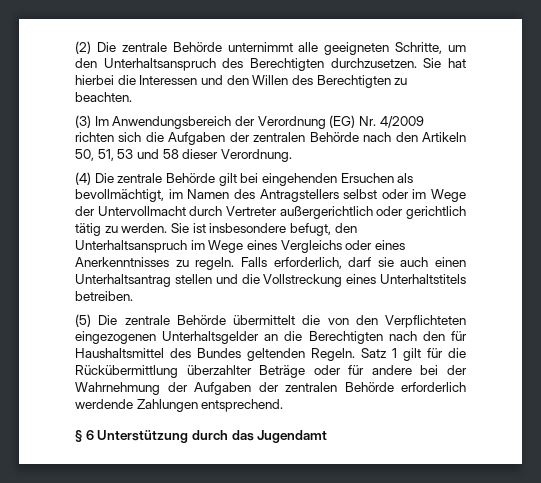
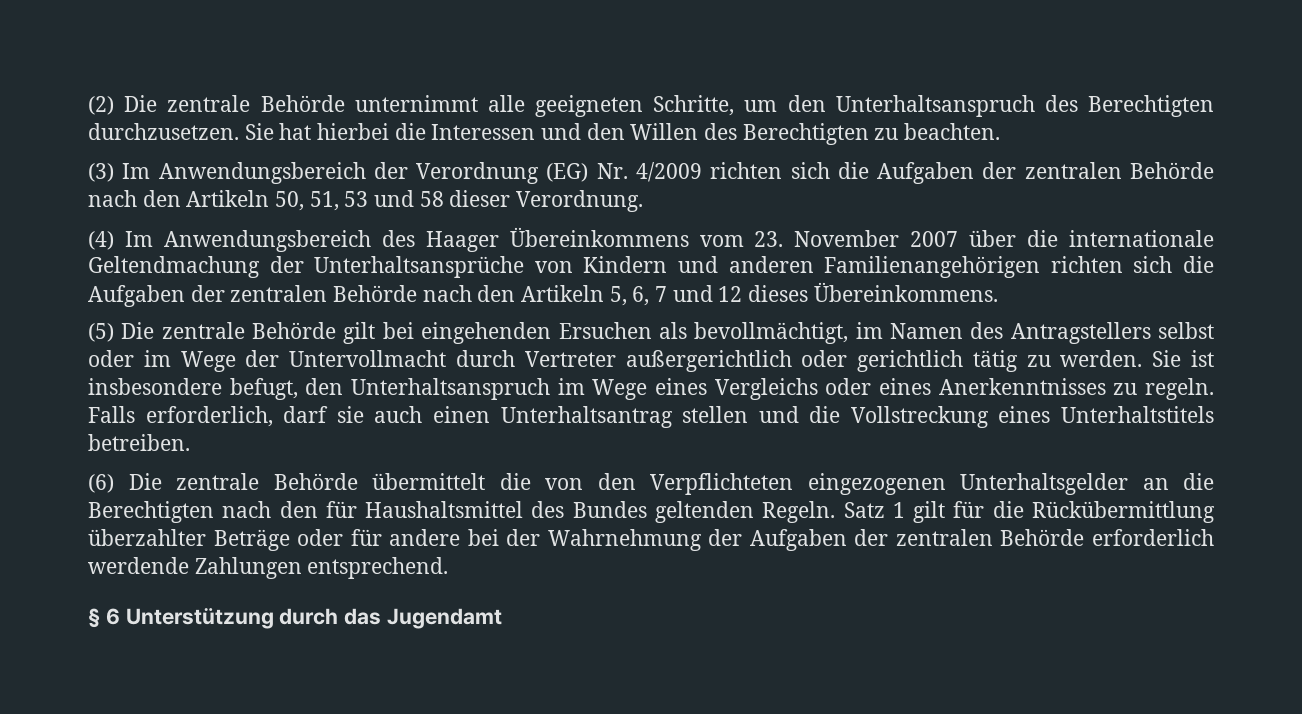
(91, 178) none -> [124,227,1214,252] [88,256,1214,278] [88,282,998,307] [88,323,114,342] Im Anwendungsbereich des Haager Übereinkommens vom 23. November 2007 über die internationale Geltendmachung der Unterhaltsansprüche von Kindern und anderen Familienangehörigen richten sich die Aufgaben der zentralen Behörde nach den Artikeln 5, 6, 7 und 12 dieses Übereinkommens. // (5)
[75,314,91,327] (5) -> [88,474,114,493] (6)

